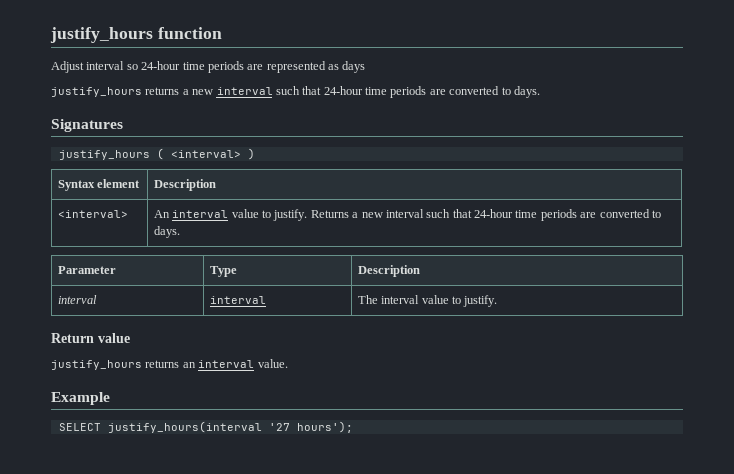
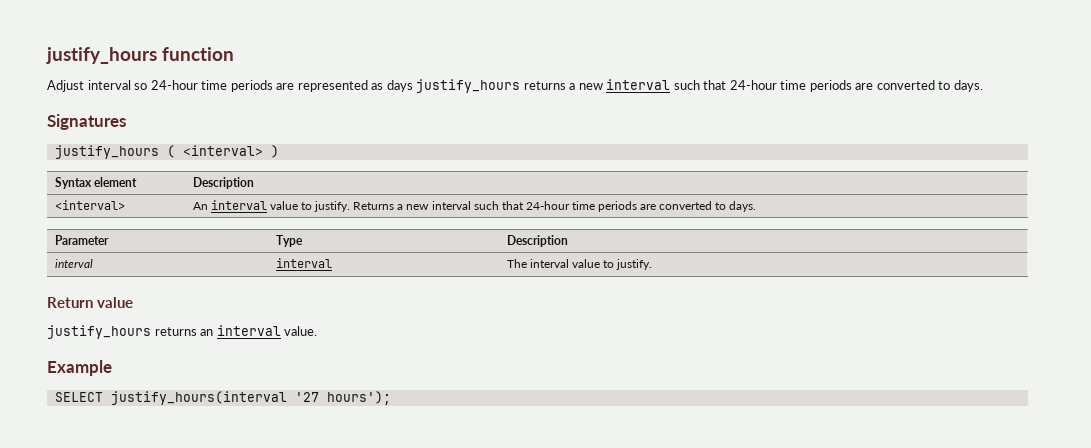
(366, 67) // -> (413, 86) none

